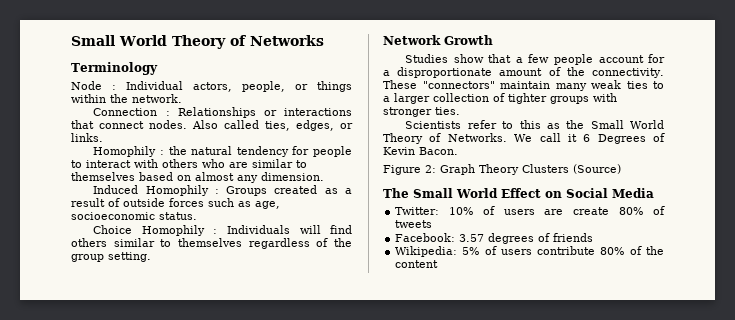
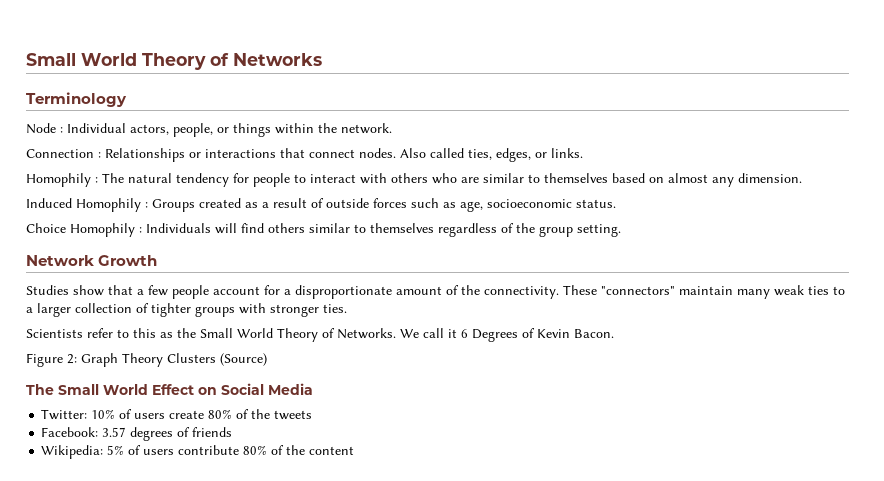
[168,146,187,155] the -> [102,173,124,183] The
[544,209,564,215] are -> (166, 416) none
(665, 210) none -> [251,409,271,419] the

